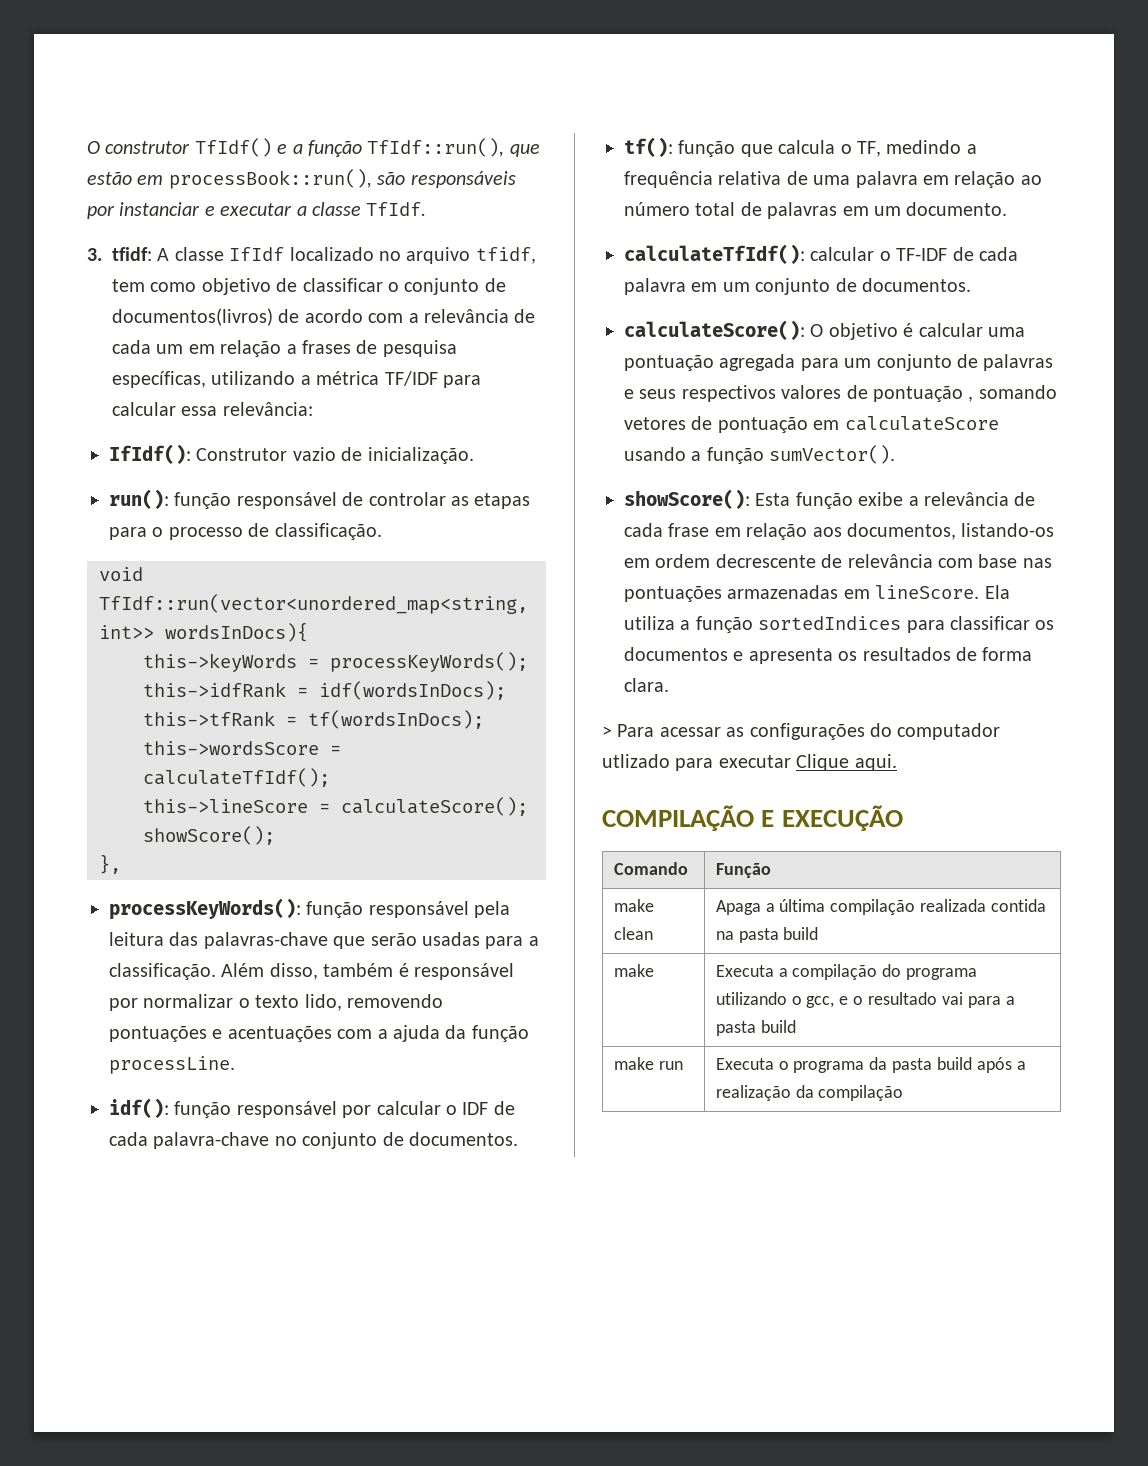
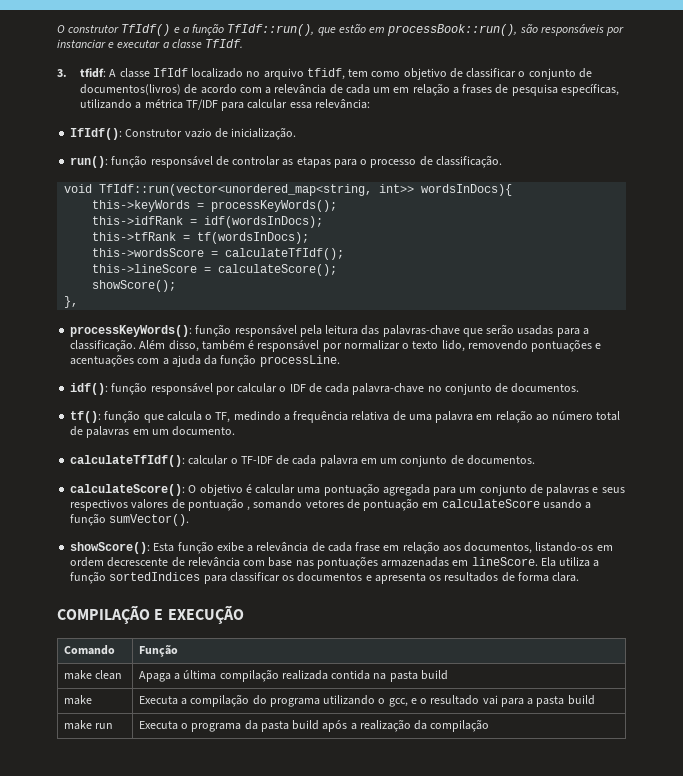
[602,723,1001,740] [602,754,897,771] // > Para acessar as configurações do computador utlizado para executar Clique aqui. -> (580, 577) none

